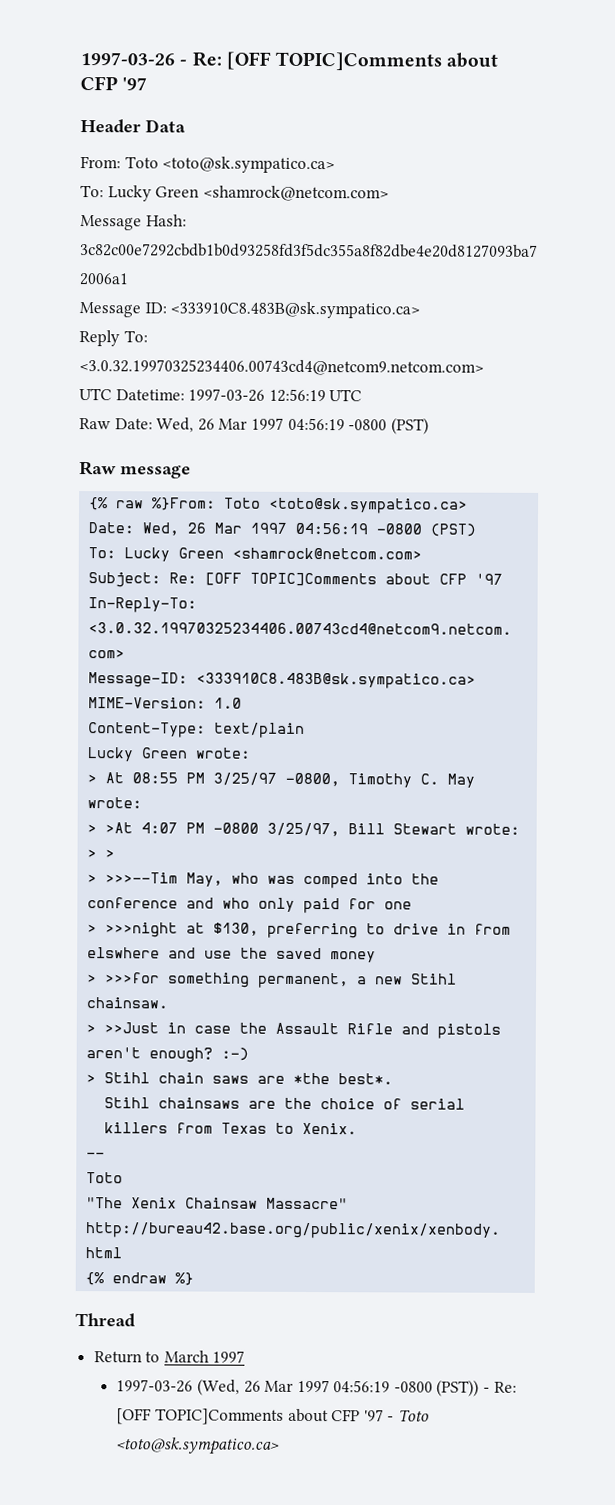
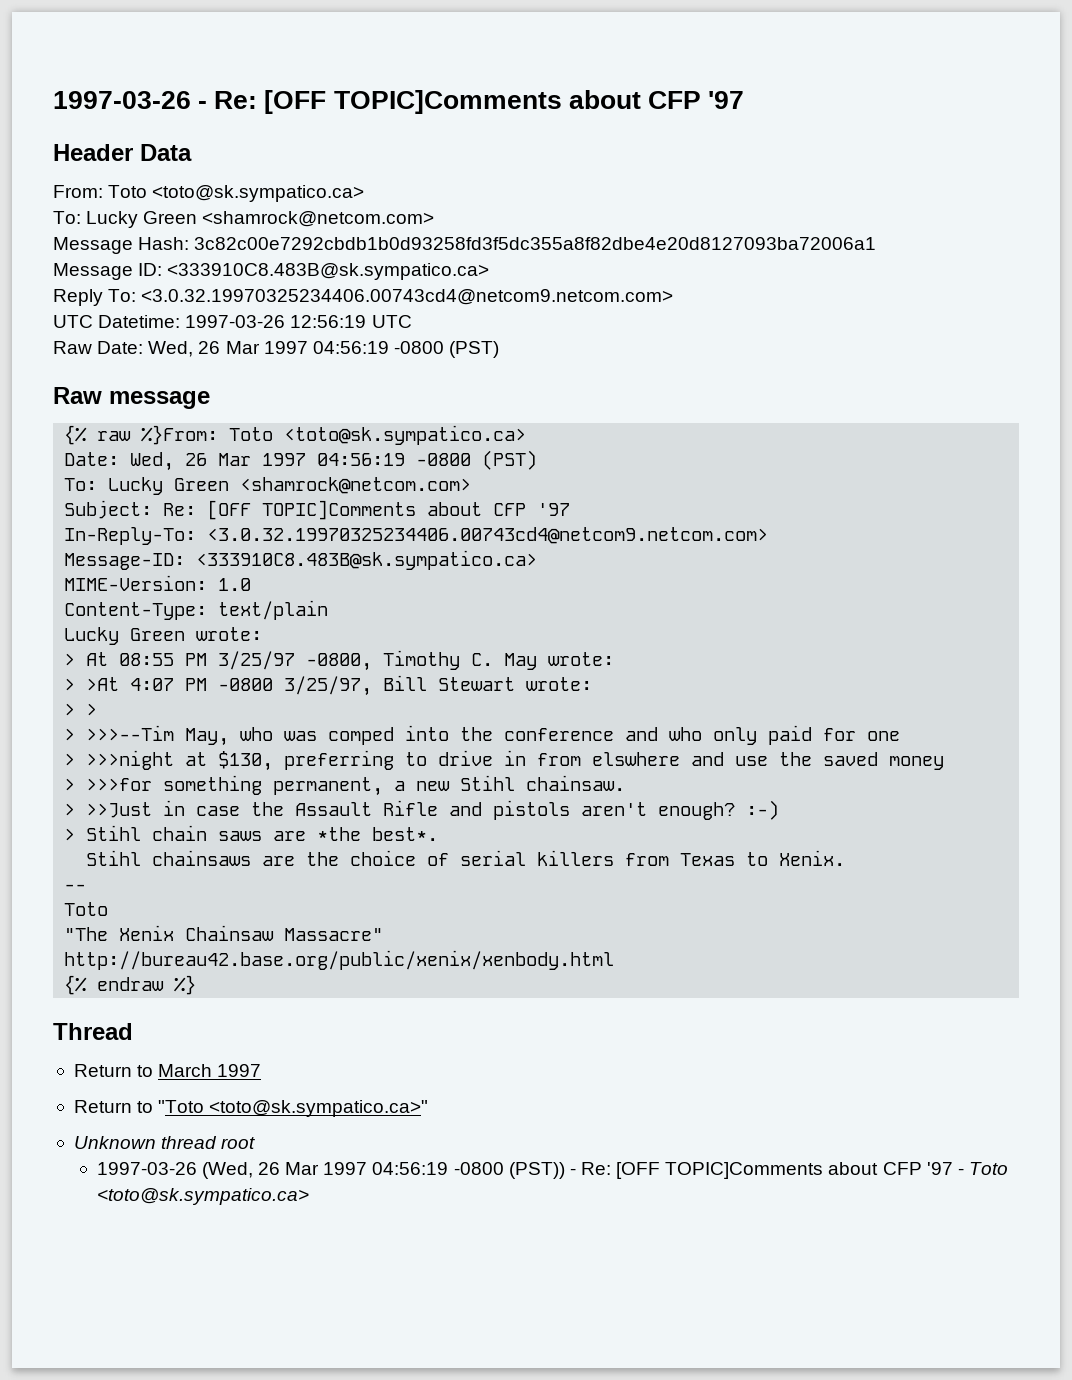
(246, 1356) none -> [73,1100,429,1117] [73,1136,256,1149] // Return to "Toto <toto@sk.sympatico.ca>" // Unknown thread root

